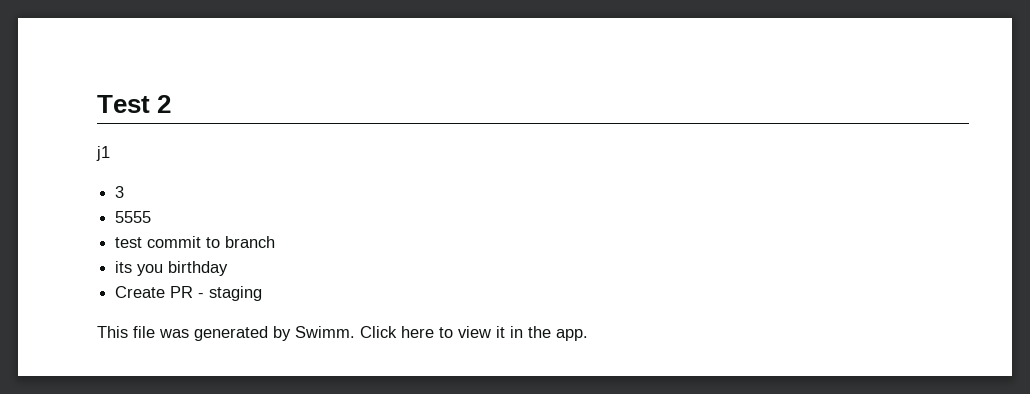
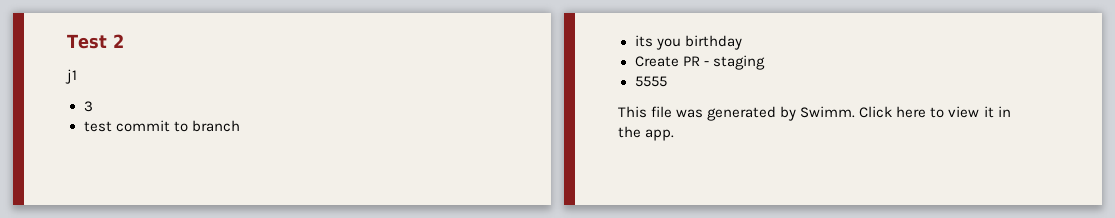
[115,211,152,223] // 5555 -> (93, 106) none
(263, 293) none -> [634,76,667,87] // 5555

